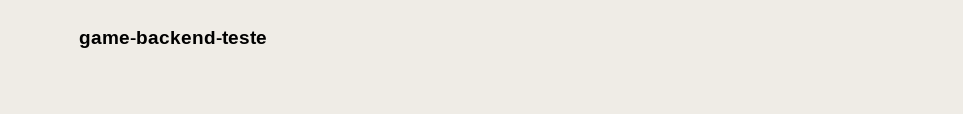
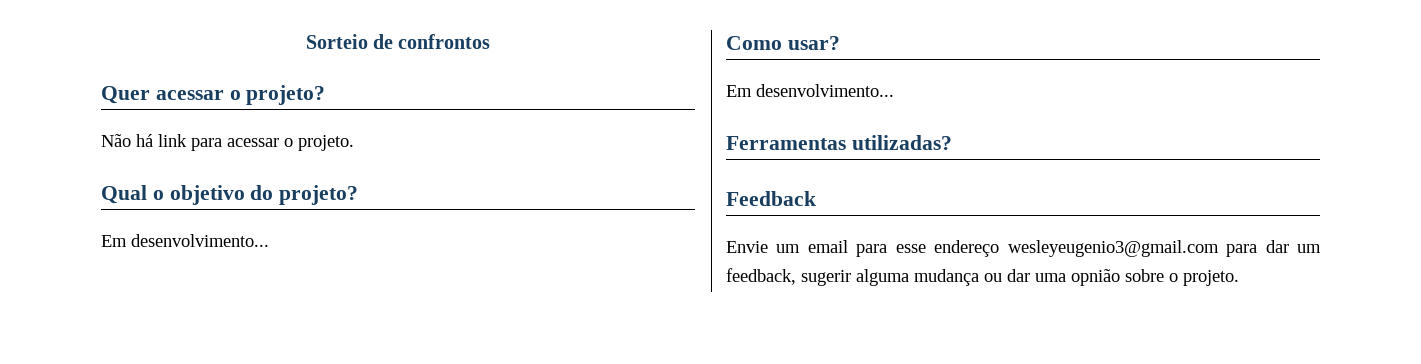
[79,31,267,48] game-backend-teste -> [305,34,491,49] [101,85,326,105] [101,134,354,151] [101,185,359,205] [101,234,269,247] [726,36,840,50] [726,84,894,97] [726,135,952,150] [726,191,816,206] [726,240,1321,257] [726,268,1239,286] Sorteio de confrontos // Quer acessar o projeto? // Não há link para acessar o projeto. // Qual o objetivo do projeto? // Em desenvolvimento... // Como usar? // Em desenvolvimento... // Ferramentas utilizadas? // Feedback // Envie um email para esse endereço wesleyeugenio3@gmail.com para dar um feedback, sugerir alguma mudança ou dar uma opnião sobre o projeto.

